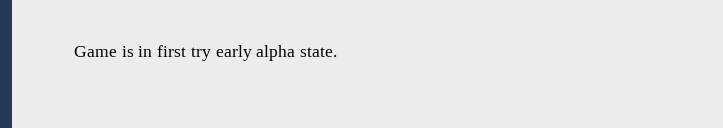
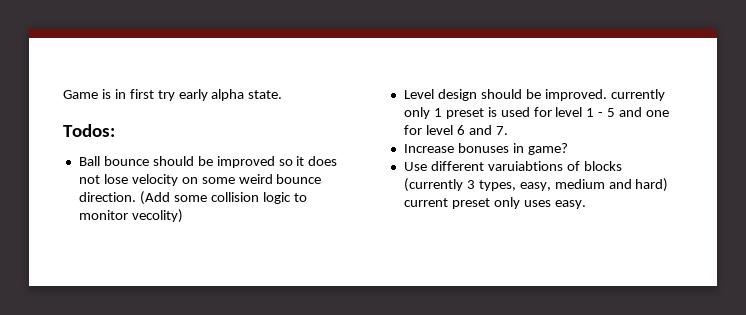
(338, 52) none -> [63,124,115,137] [78,156,338,168] [78,174,322,186] [78,191,307,205] [78,209,183,223] [403,89,665,101] [403,107,670,119] [403,125,508,135] [403,143,568,155] [403,161,622,171] [403,178,669,192] [403,197,586,209] // Todos: // Ball bounce should be improved so it does not lose velocity on some weird bounce direction. (Add some collision logic to monitor vecolity) // Level design should be improved. currently only 1 preset is used for level 1 - 5 and one for level 6 and 7. // Increase bonuses in game? // Use different varuiabtions of blocks (currently 3 types, easy, medium and hard) current preset only uses easy.

